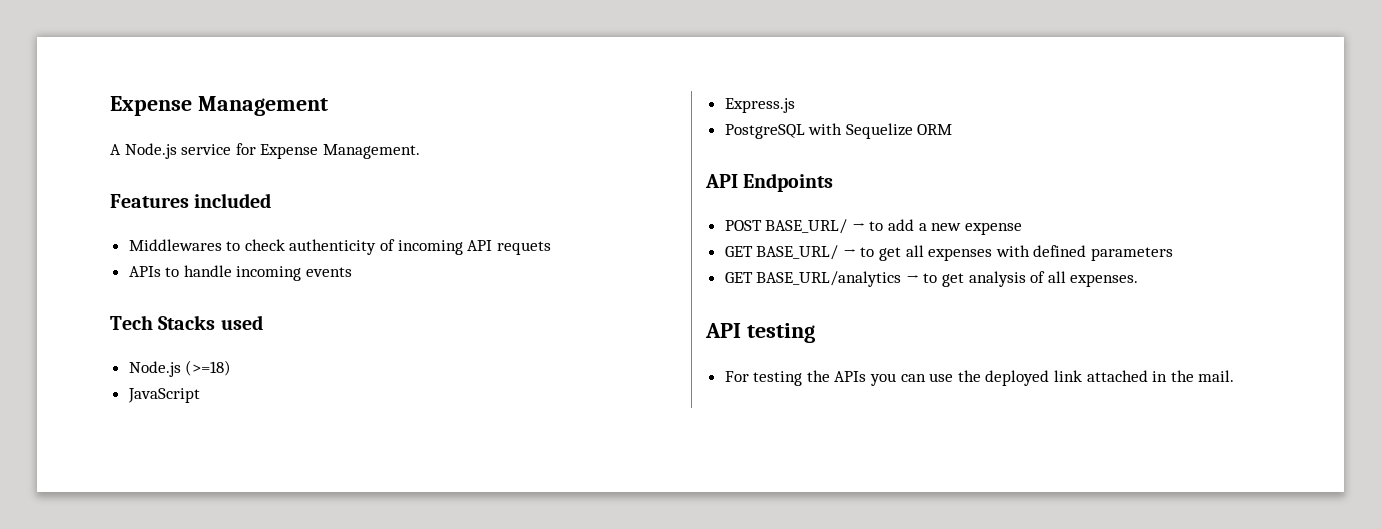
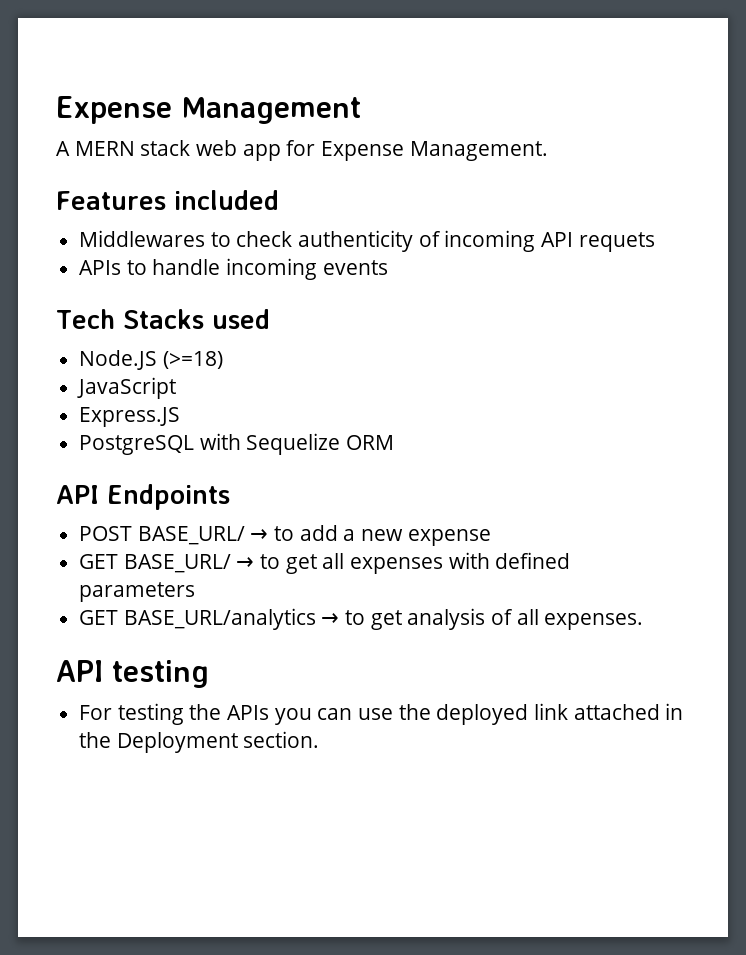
[124,143,232,159] Node.js service -> [74,140,281,161] MERN stack web app
[128,361,181,377] Node.js -> [79,350,158,370] Node.JS
[724,98,795,113] Express.js -> [79,407,181,427] Express.JS
[1198,370,1235,382] mail. -> [116,731,320,753] Deployment section.

